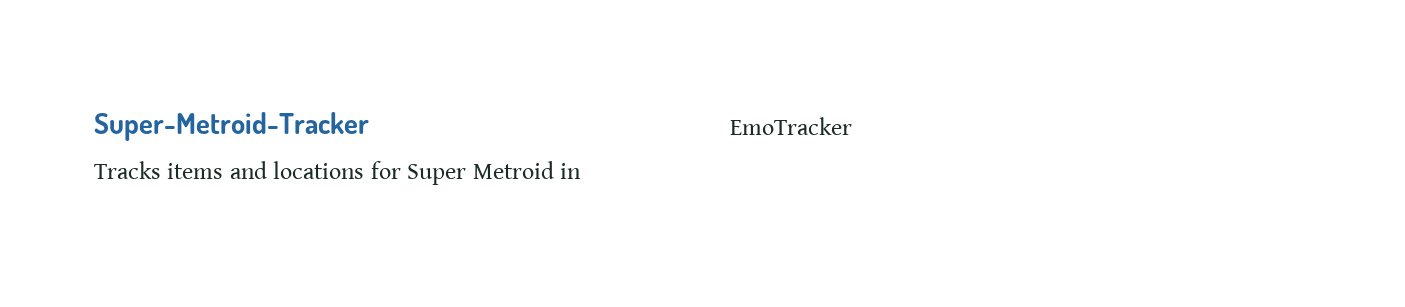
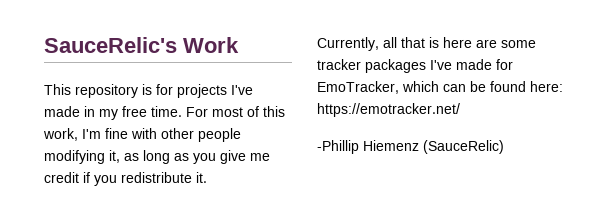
[94,112,369,141] [94,161,582,185] [730,117,852,135] Super-Metroid-Tracker // Tracks items and locations for Super Metroid in EmoTracker -> [44,37,239,53] [44,84,253,98] [44,106,285,120] [43,128,241,142] [44,150,270,164] [44,172,207,186] [317,37,536,51] [317,59,513,73] [317,81,563,94] [317,103,460,117] [317,140,504,154] SauceRelic's Work // This repository is for projects I've made in my free time. For most of this work, I'm fine with other people modifying it, as long as you give me credit if you redistribute it. // Currently, all that is here are some tracker packages I've made for EmoTracker, which can be found here: https://emotracker.net/ // -Phillip Hiemenz (SauceRelic)

